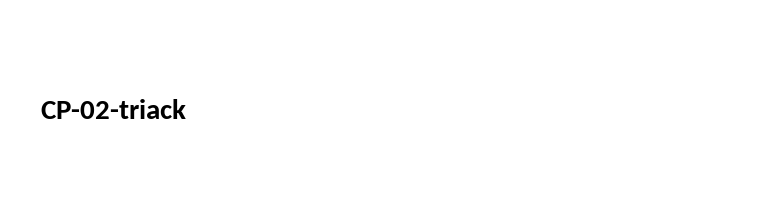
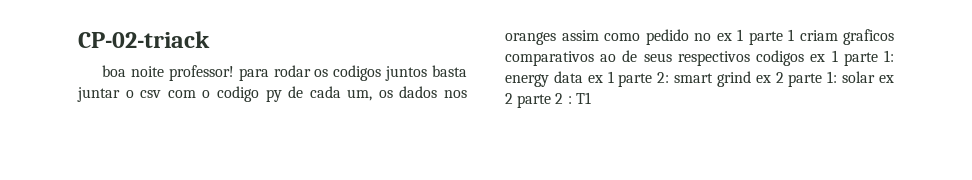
(186, 109) none -> [102,65,467,81] [77,86,467,102] [505,29,894,45] [505,50,894,66] [505,71,894,87] [505,92,591,108] // boa noite professor! para rodar os codigos juntos basta juntar o csv com o codigo py de cada um, os dados nos oranges assim como pedido no ex 1 parte 1 criam graficos comparativos ao de seus respectivos codigos ex 1 parte 1: energy data ex 1 parte 2: smart grind ex 2 parte 1: solar ex 2 parte 2 : T1

